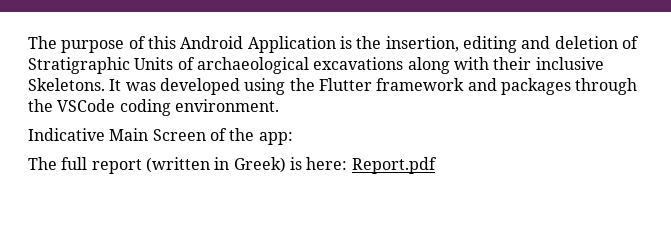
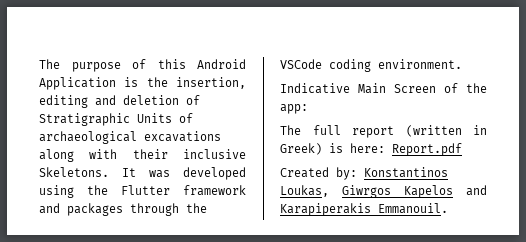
(437, 165) none -> [280,167,448,180] [280,185,487,198] [280,203,448,216] // Created by: Konstantinos Loukas, Giwrgos Kapelos and Karapiperakis Emmanouil.

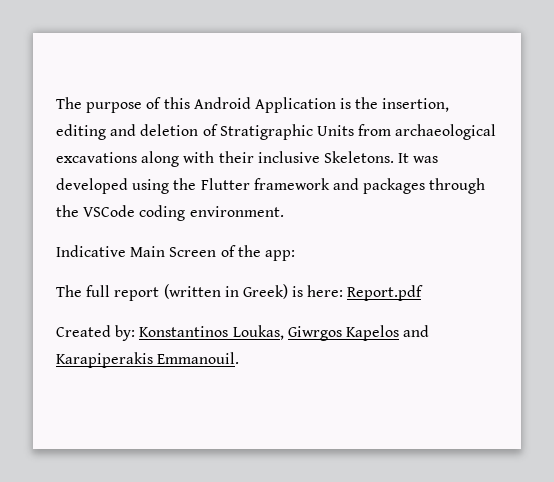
[179,113,193,123] of -> [358,124,392,136] from

